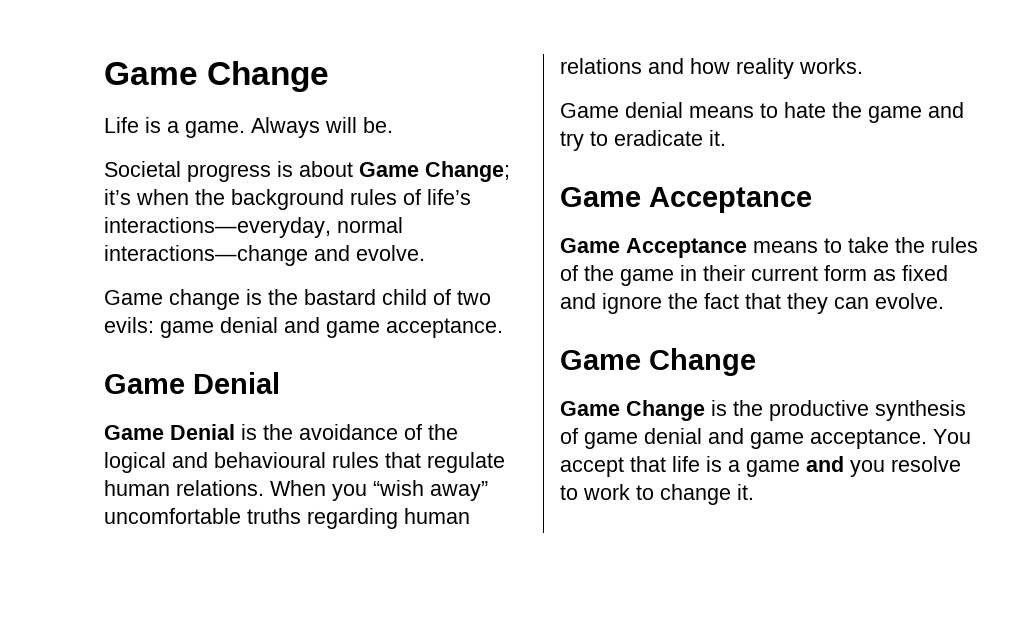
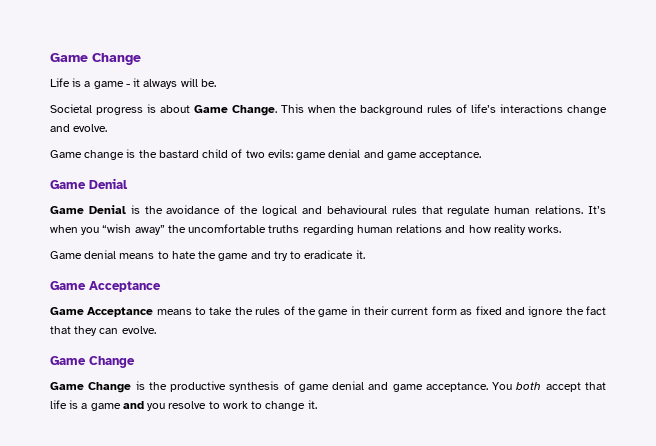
[185,117,320,138] game. Always -> [93,78,178,89] game - it always
[425,161,510,182] [104,189,131,205] Change; it’s -> [231,104,304,116] Change. This
[104,217,403,238] [104,245,308,266] interactions—everyday, normal interactions—change -> [500,104,608,115] interactions change
[270,480,326,496] When -> [588,206,607,214] [50,225,78,233] It’s when
(488, 491) none -> [167,225,186,233] the
(971, 436) none -> [516,382,542,390] both

